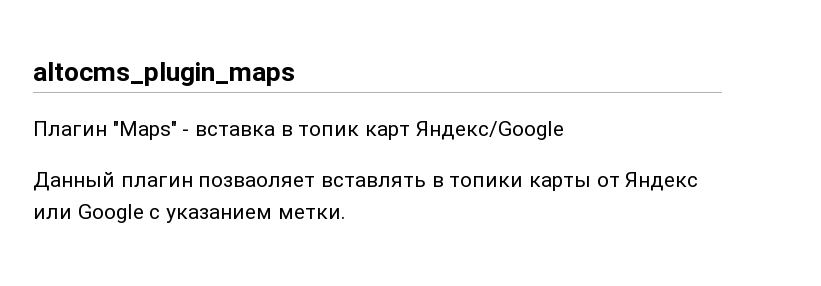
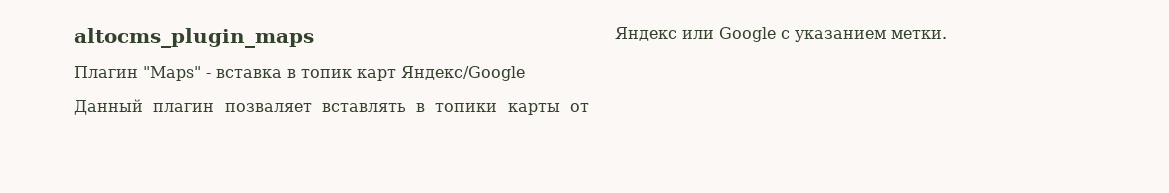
[198,176,316,187] позваоляет -> [224,103,312,112] позваляет

